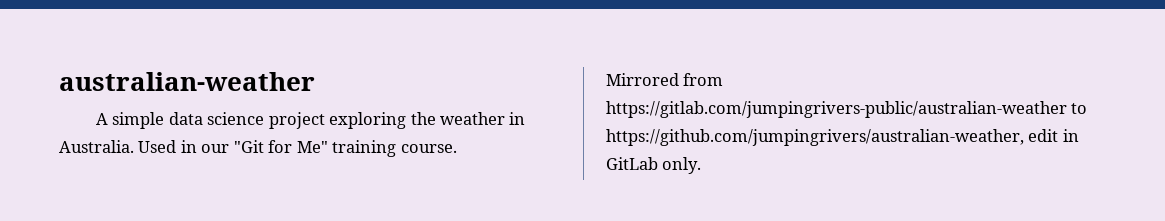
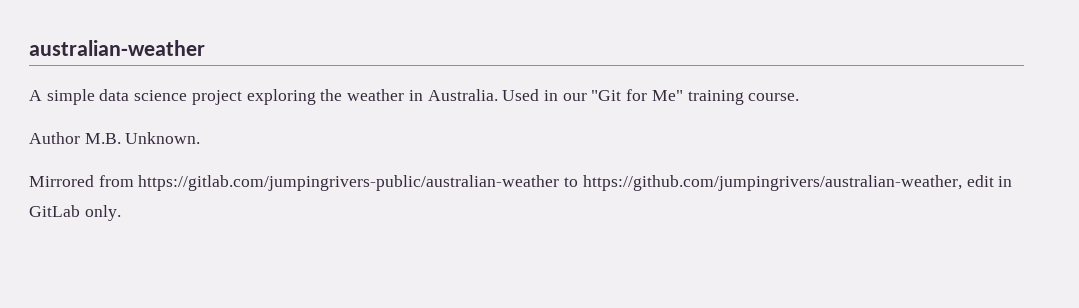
(457, 148) none -> [29,132,201,144] // Author M.B. Unknown.

